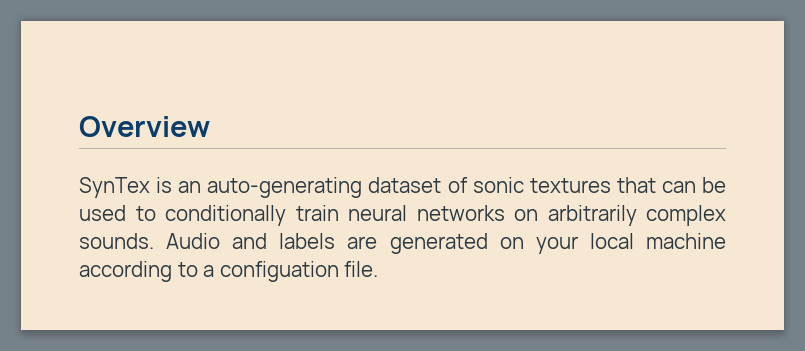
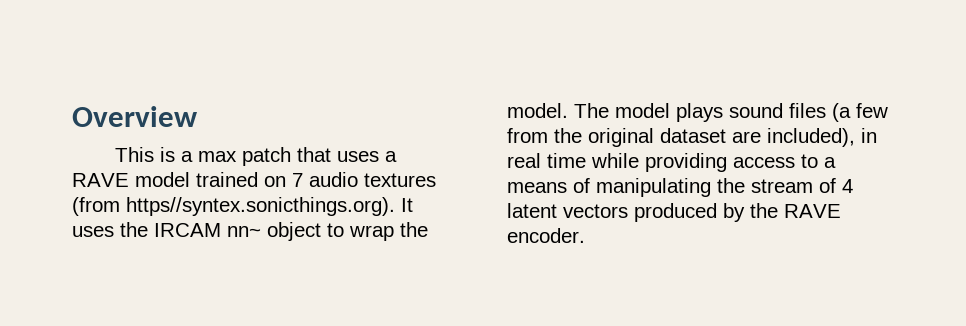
[79,177,727,198] [79,205,726,226] [79,233,727,254] [79,261,379,282] SynTex is an auto-generating dataset of sonic textures that can be used to conditionally train neural networks on arbitrarily complex sounds. Audio and labels are generated on your local machine according to a configuation file. -> [115,147,398,166] [72,172,436,187] [72,197,413,216] [72,222,428,241] [507,103,888,122] [507,128,877,147] [507,153,836,172] [507,178,853,197] [507,203,841,222] [507,228,585,243] This is a max patch that uses a RAVE model trained on 7 audio textures (from https//syntex.sonicthings.org). It uses the IRCAM nn~ object to wrap the model. The model plays sound files (a few from the original dataset are included), in real time while providing access to a means of manipulating the stream of 4 latent vectors produced by the RAVE encoder.

